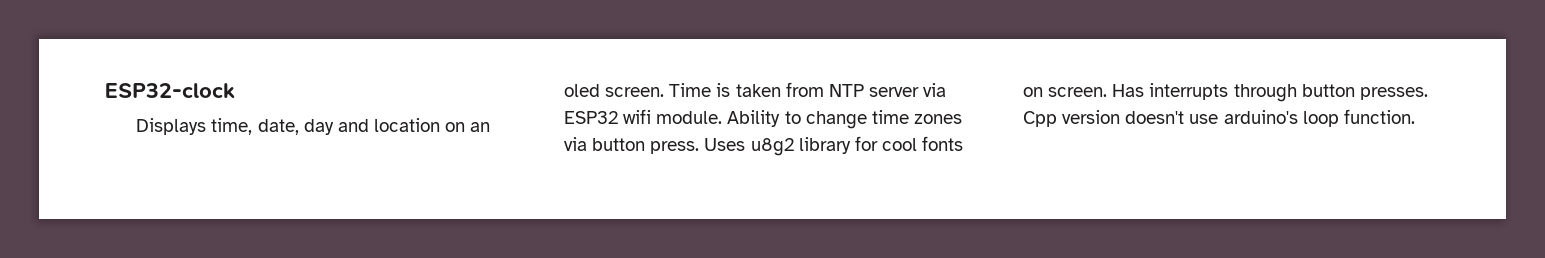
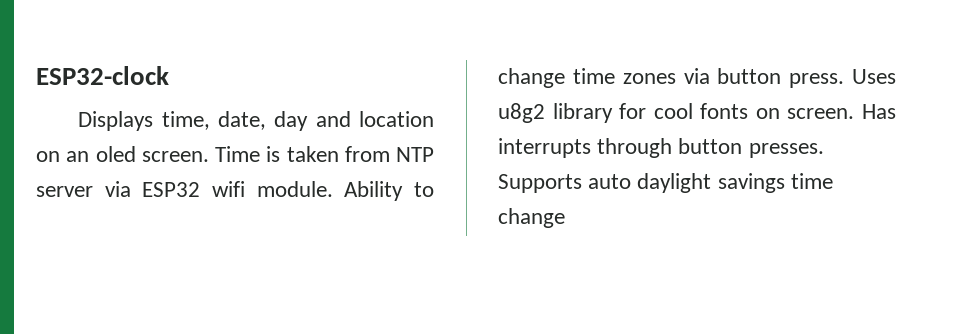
[1023,109,1415,127] Cpp version doesn't use arduino's loop function. -> [498,173,833,193] [498,208,565,228] Supports auto daylight savings time change

